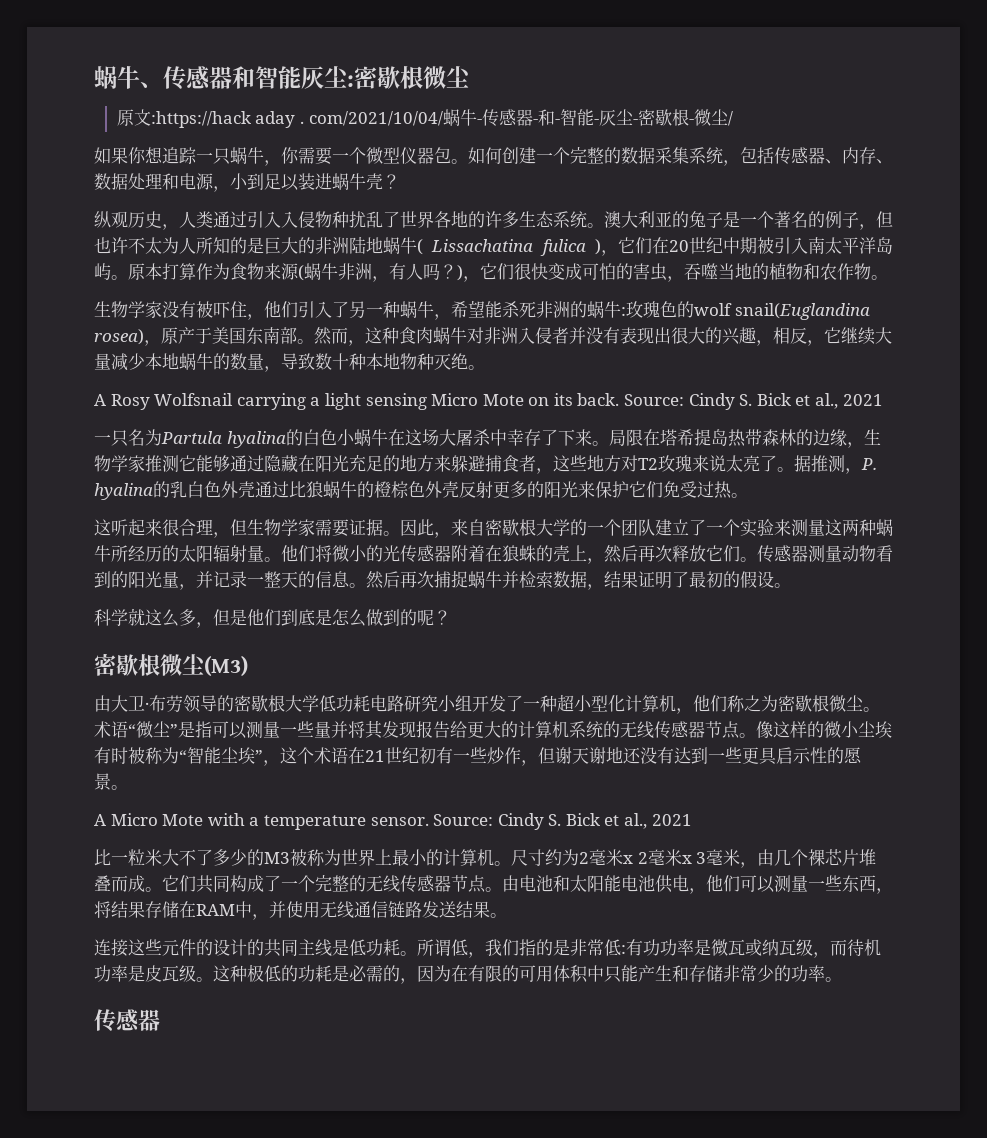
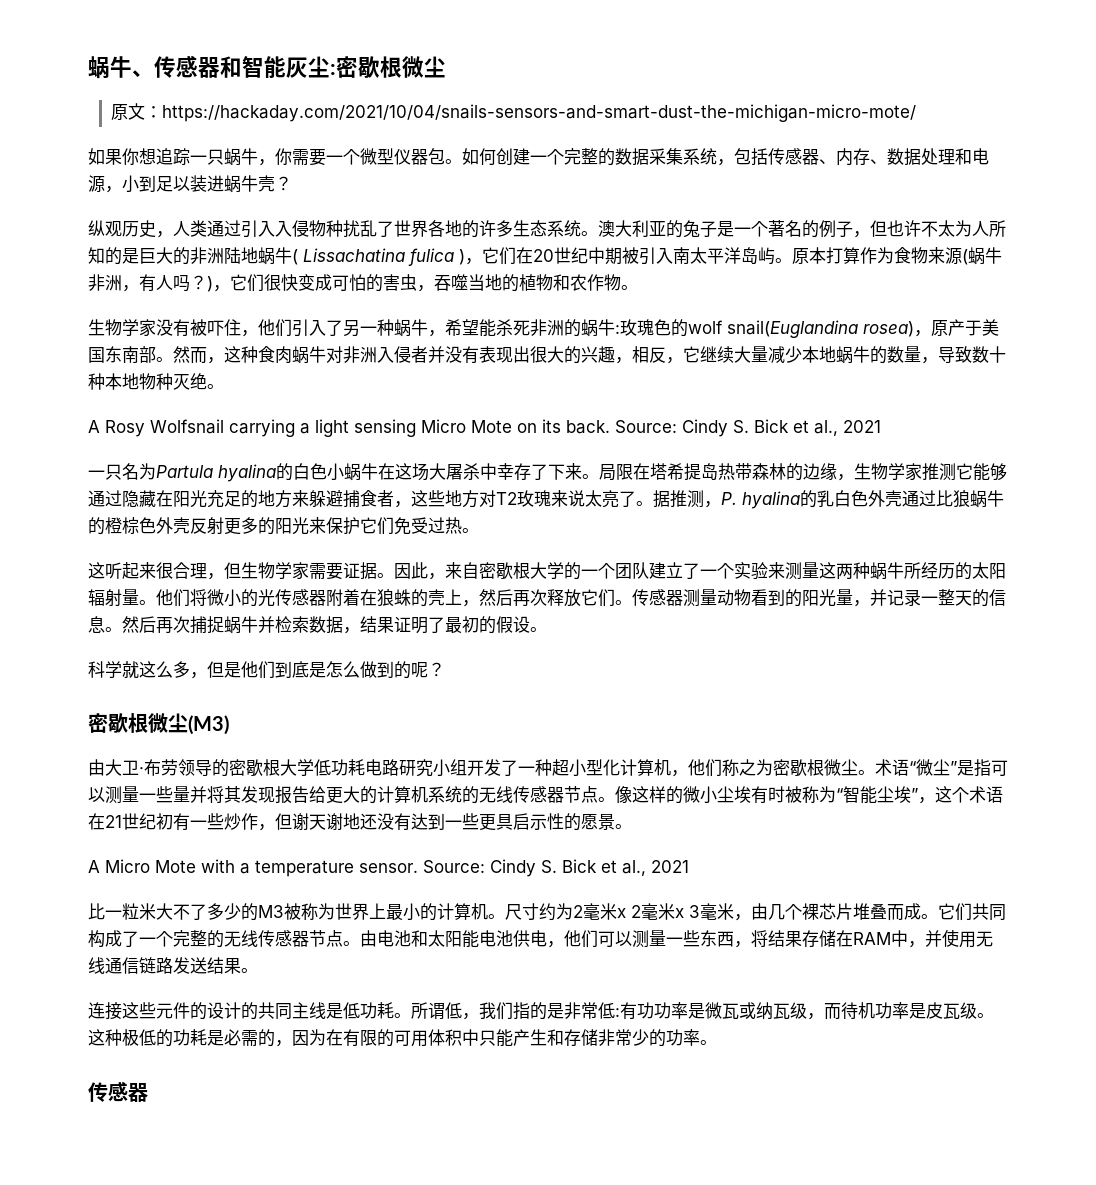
[150,109,733,128] :https://hack aday . com/2021/10/04/蜗牛-传感器-和-智能-灰尘-密歇根-微尘/ -> [145,104,917,122] ：https://hackaday.com/2021/10/04/snails-sensors-and-smart-dust-the-michigan-micro-mote/

